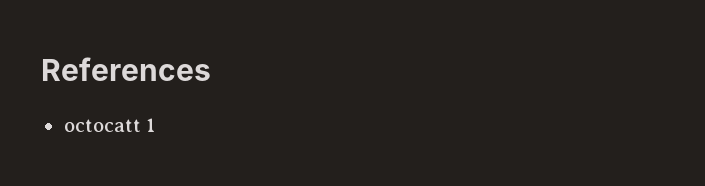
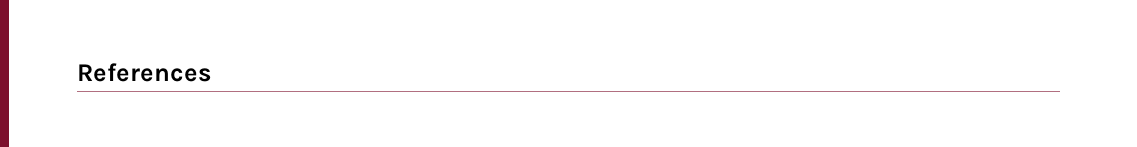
[63,118,156,132] // octocatt 1 -> (211, 72) none

